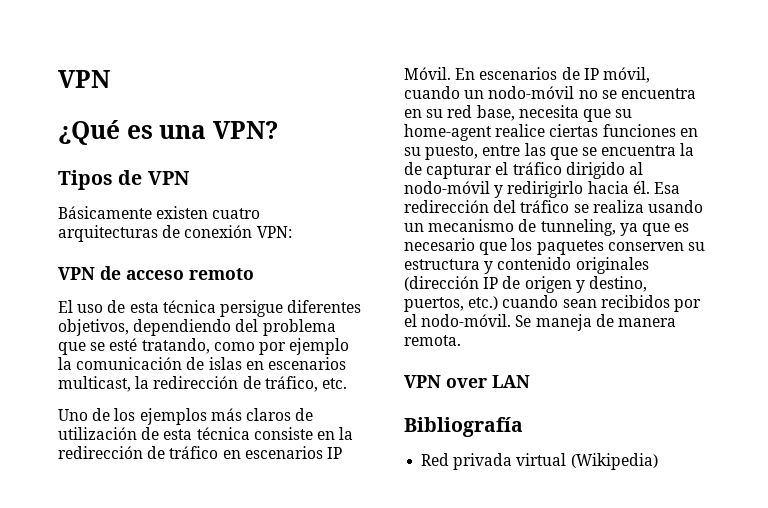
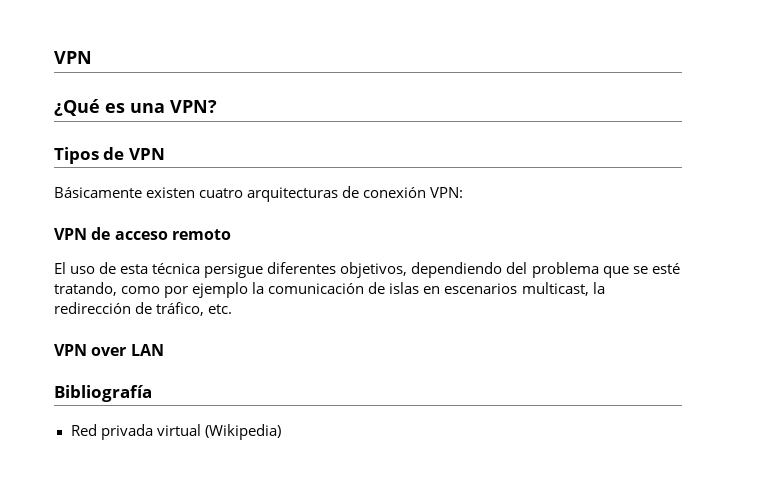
[58,408,314,425] [58,427,354,440] [58,446,342,459] [404,67,650,83] [404,86,696,99] [404,105,633,122] [404,124,698,141] [404,143,695,160] [404,162,643,179] [404,181,680,198] [404,200,703,213] [404,219,690,236] [404,238,705,255] [404,257,649,274] [404,276,647,293] [404,295,701,312] [404,314,676,331] [404,335,461,346] // Uno de los ejemplos más claros de utilización de esta técnica consiste en la redirección de tráfico en escenarios IP Móvil. En escenarios de IP móvil, cuando un nodo-móvil no se encuentra en su red base, necesita que su home-agent realice ciertas funciones en su puesto, entre las que se encuentra la de capturar el tráfico dirigido al nodo-móvil y redirigirlo hacia él. Esa redirección del tráfico se realiza usando un mecanismo de tunneling, ya que es necesario que los paquetes conserven su estructura y contenido originales (dirección IP de origen y destino, puertos, etc.) cuando sean recibidos por el nodo-móvil. Se maneja de manera remota. -> (233, 309) none

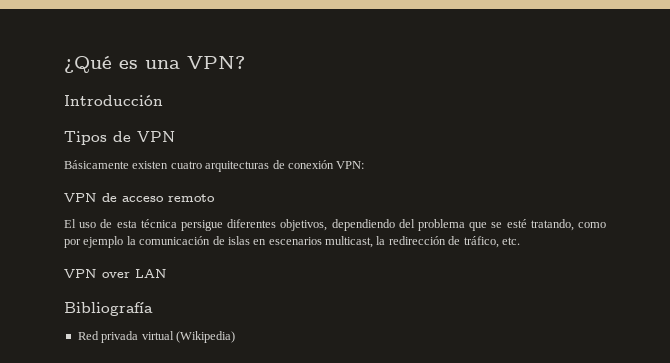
[54,51,92,64] VPN // -> (64, 64) none
(217, 106) none -> [64,95,163,106] // Introducción

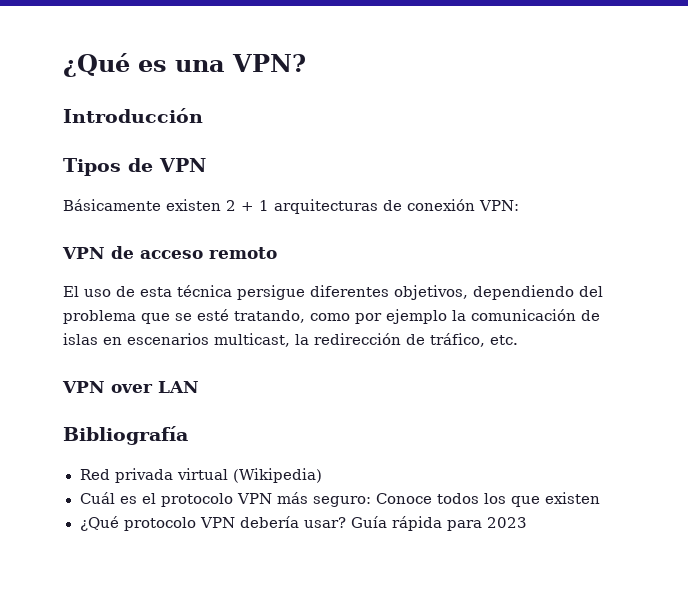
[170,161,202,169] cuatro -> [226,200,269,211] 2 + 1
(235, 337) none -> [79,492,600,507] [79,516,527,531] // Cuál es el protocolo VPN más seguro: Conoce todos los que existen // ¿Qué protocolo VPN debería usar? Guía rápida para 2023

